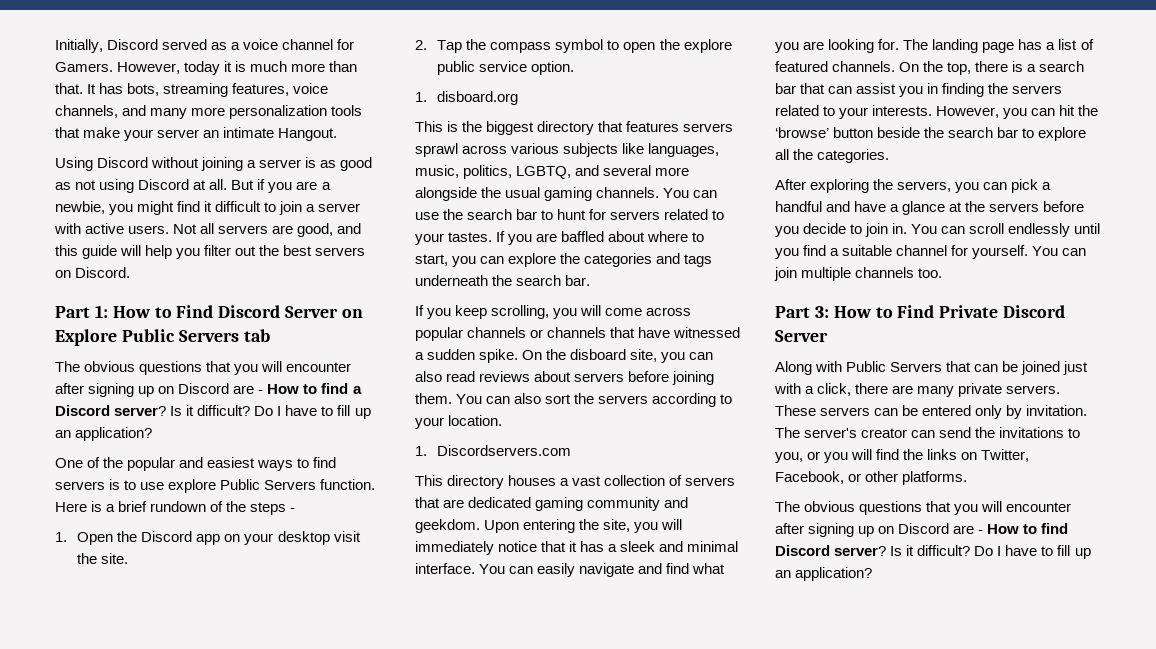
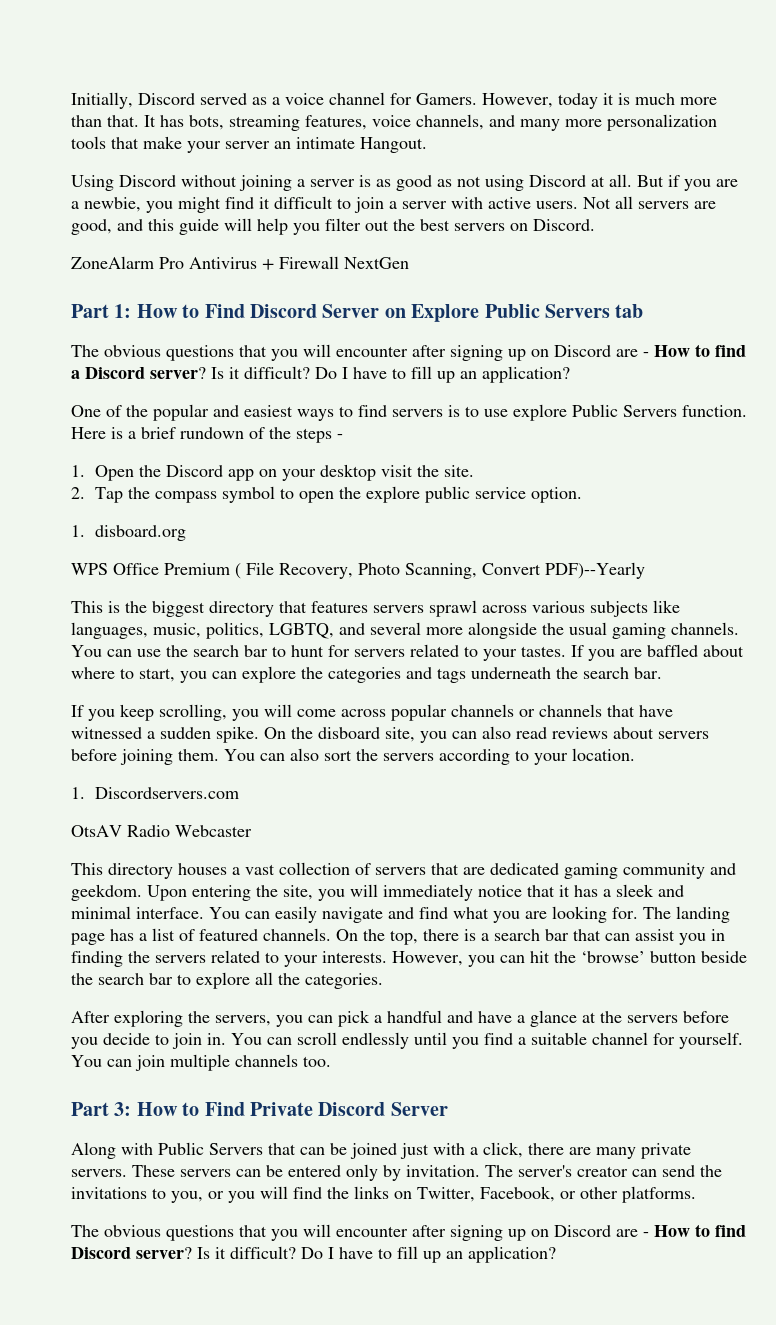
(131, 272) none -> [71,256,409,270] // ZoneAlarm Pro Antivirus + Firewall NextGen
(519, 98) none -> [71,562,645,579] // WPS Office Premium ( File Recovery, Photo Scanning, Convert PDF)--Yearly
(572, 450) none -> [71,825,252,837] // OtsAV Radio Webcaster

